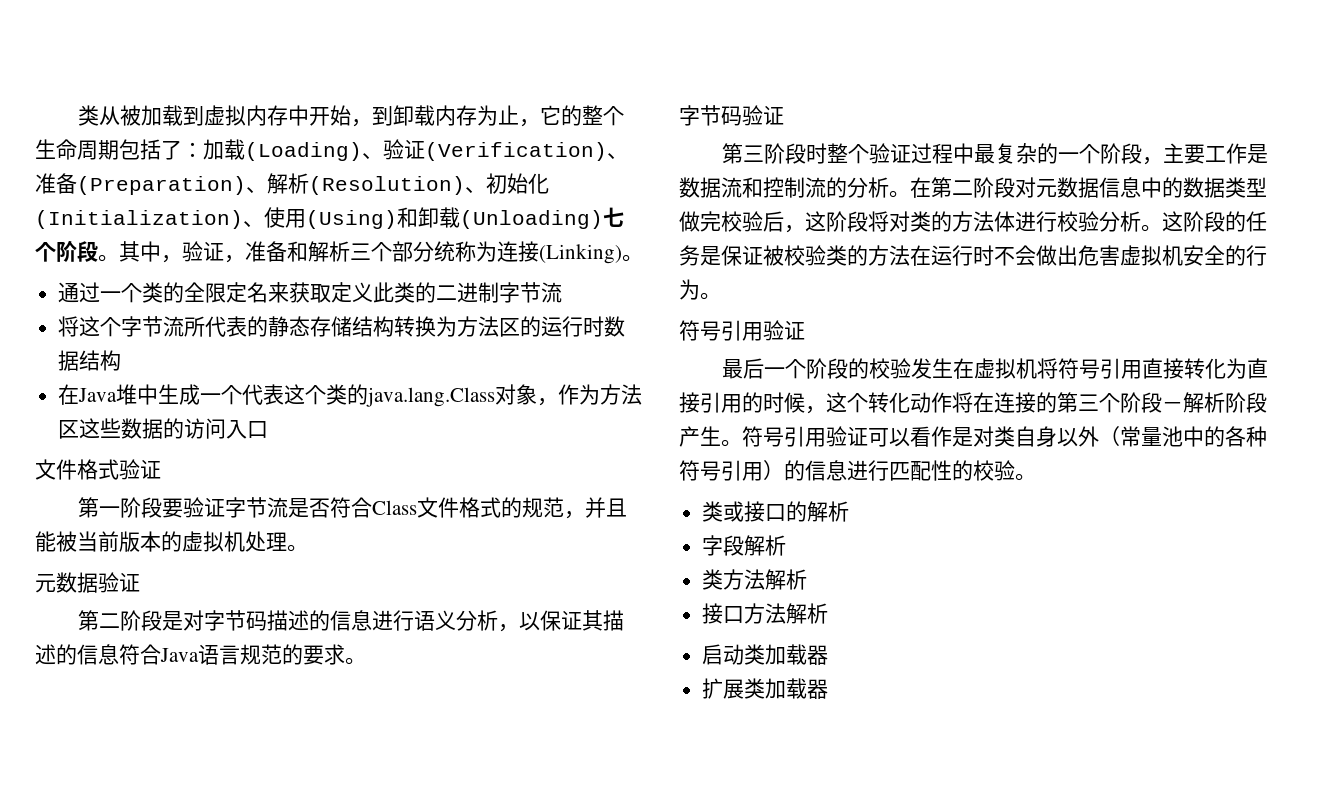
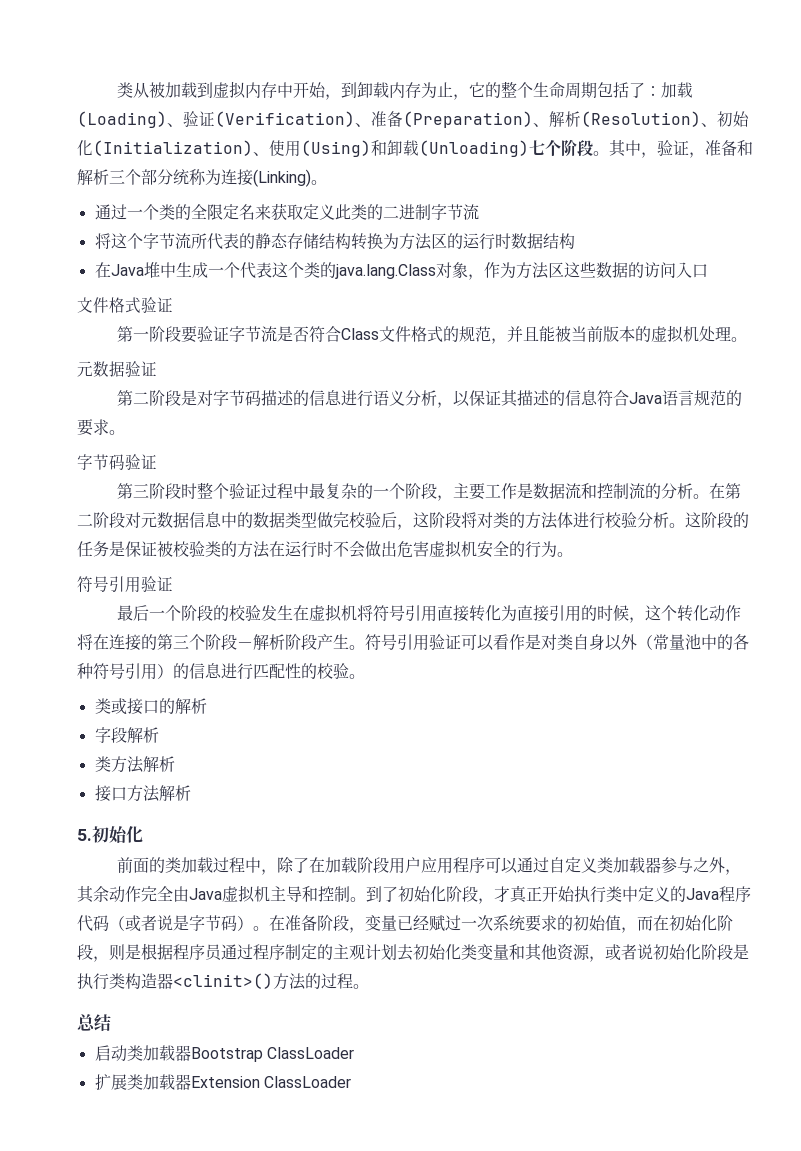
(829, 613) none -> [77,826,143,843] [117,857,742,875] [77,885,751,904] [77,915,733,933] [77,943,749,962] [77,973,369,990] [77,1014,111,1032] // 5.初始化 // 前面的类加载过程中，除了在加载阶段用户应用程序可以通过自定义类加载器参与之外，其余动作完全由Java虚拟机主导和控制。到了初始化阶段，才真正开始执行类中定义的Java程序代码（或者说是字节码）。在准备阶段，变量已经赋过一次系统要求的初始值，而在初始化阶段，则是根据程序员通过程序制定的主观计划去初始化类变量和其他资源，或者说初始化阶段是执行类构造器<clinit>()方法的过程。 // 总结
(829, 655) none -> [190,1047,354,1062] Bootstrap ClassLoader
(829, 689) none -> [190,1076,351,1088] Extension ClassLoader

